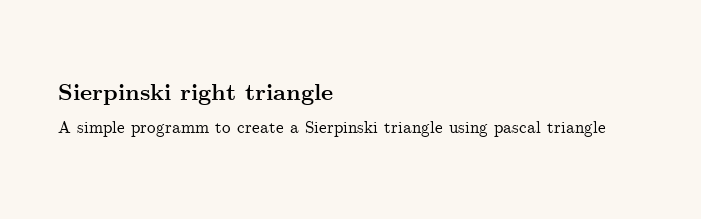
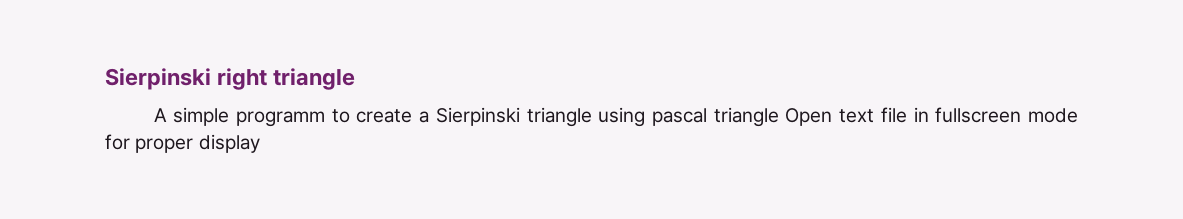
(606, 129) none -> [785,107,1078,126] [105,134,260,153] Open text file in fullscreen mode for proper display

